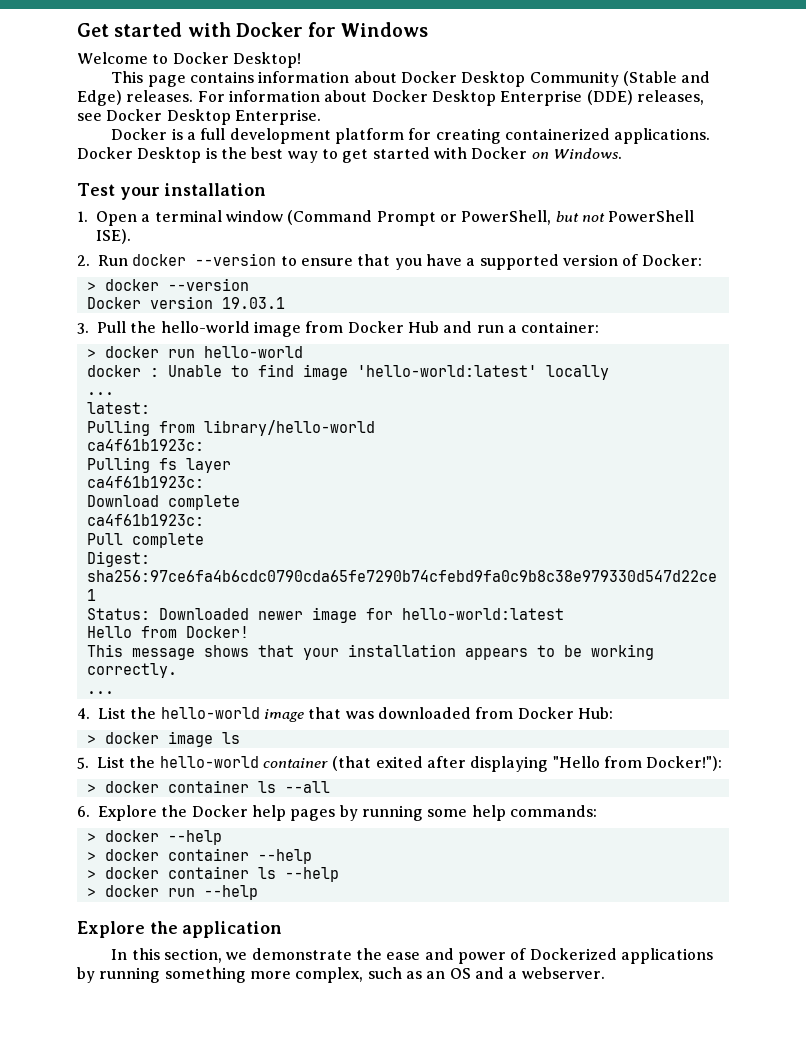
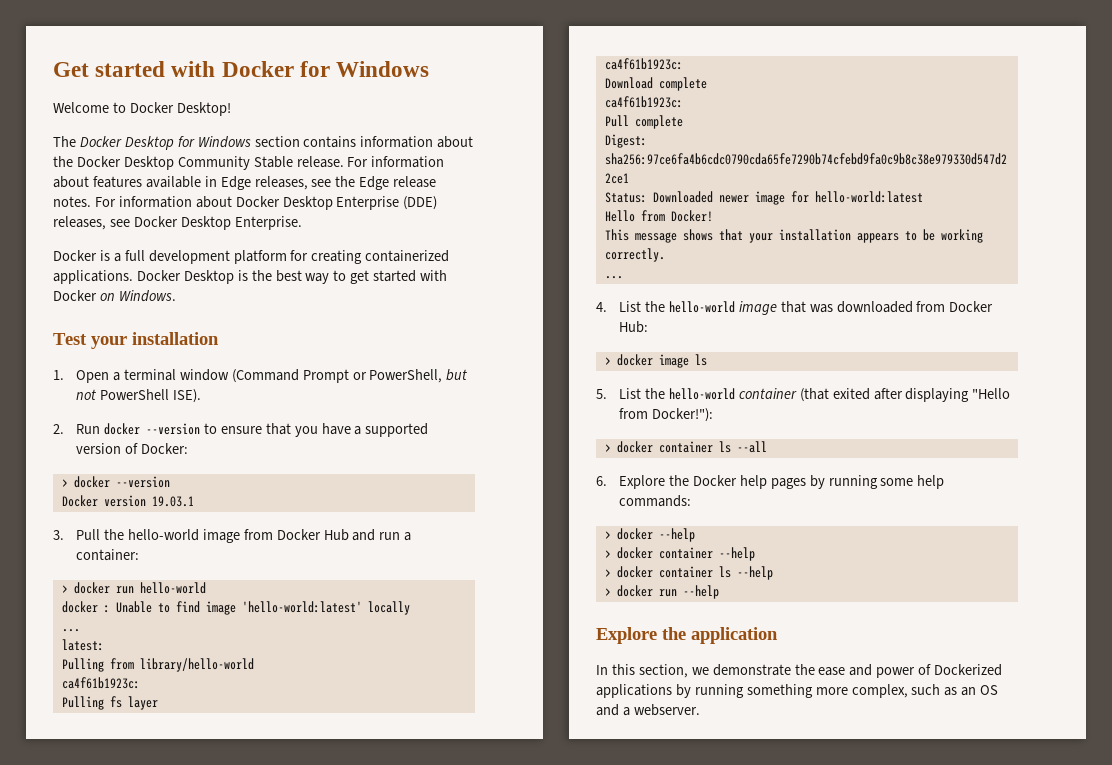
[111,71,186,87] This page -> [53,136,300,150] The Docker Desktop for Windows section
(397, 77) none -> [53,156,73,167] the
[622,71,711,86] [77,90,194,106] (Stable and Edge) releases. -> [253,156,445,168] [53,176,437,190] [53,196,91,207] Stable release. For information about features available in Edge releases, see the Edge release notes.

